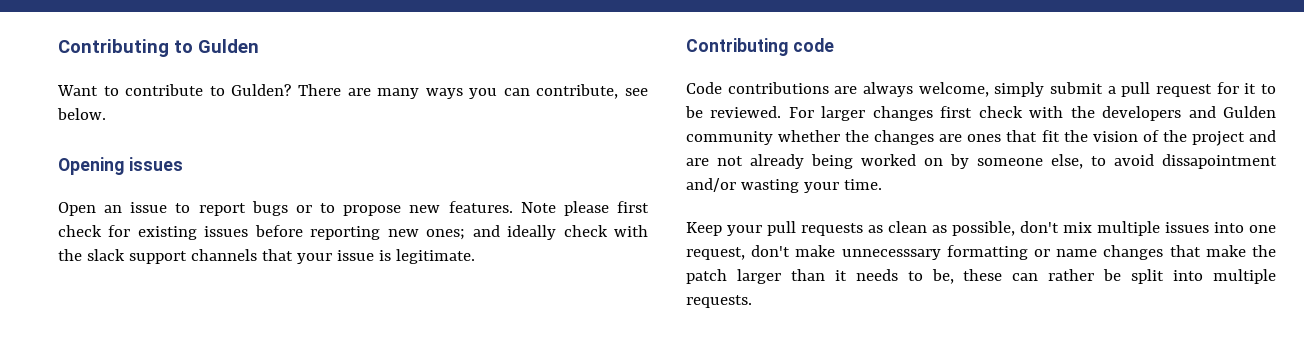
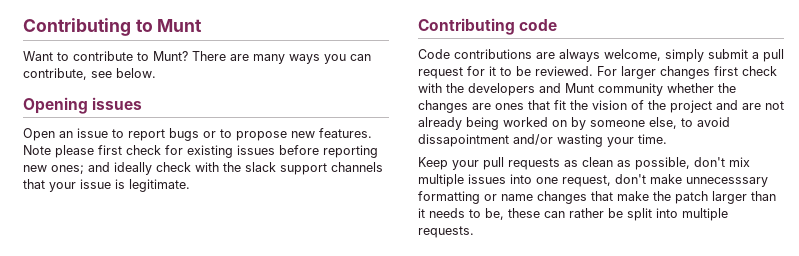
[198,39,259,53] Gulden -> [157,19,203,32] Munt
[231,84,292,96] Gulden? -> [153,51,188,61] Munt?
[1223,106,1276,118] Gulden -> [565,83,594,93] Munt

